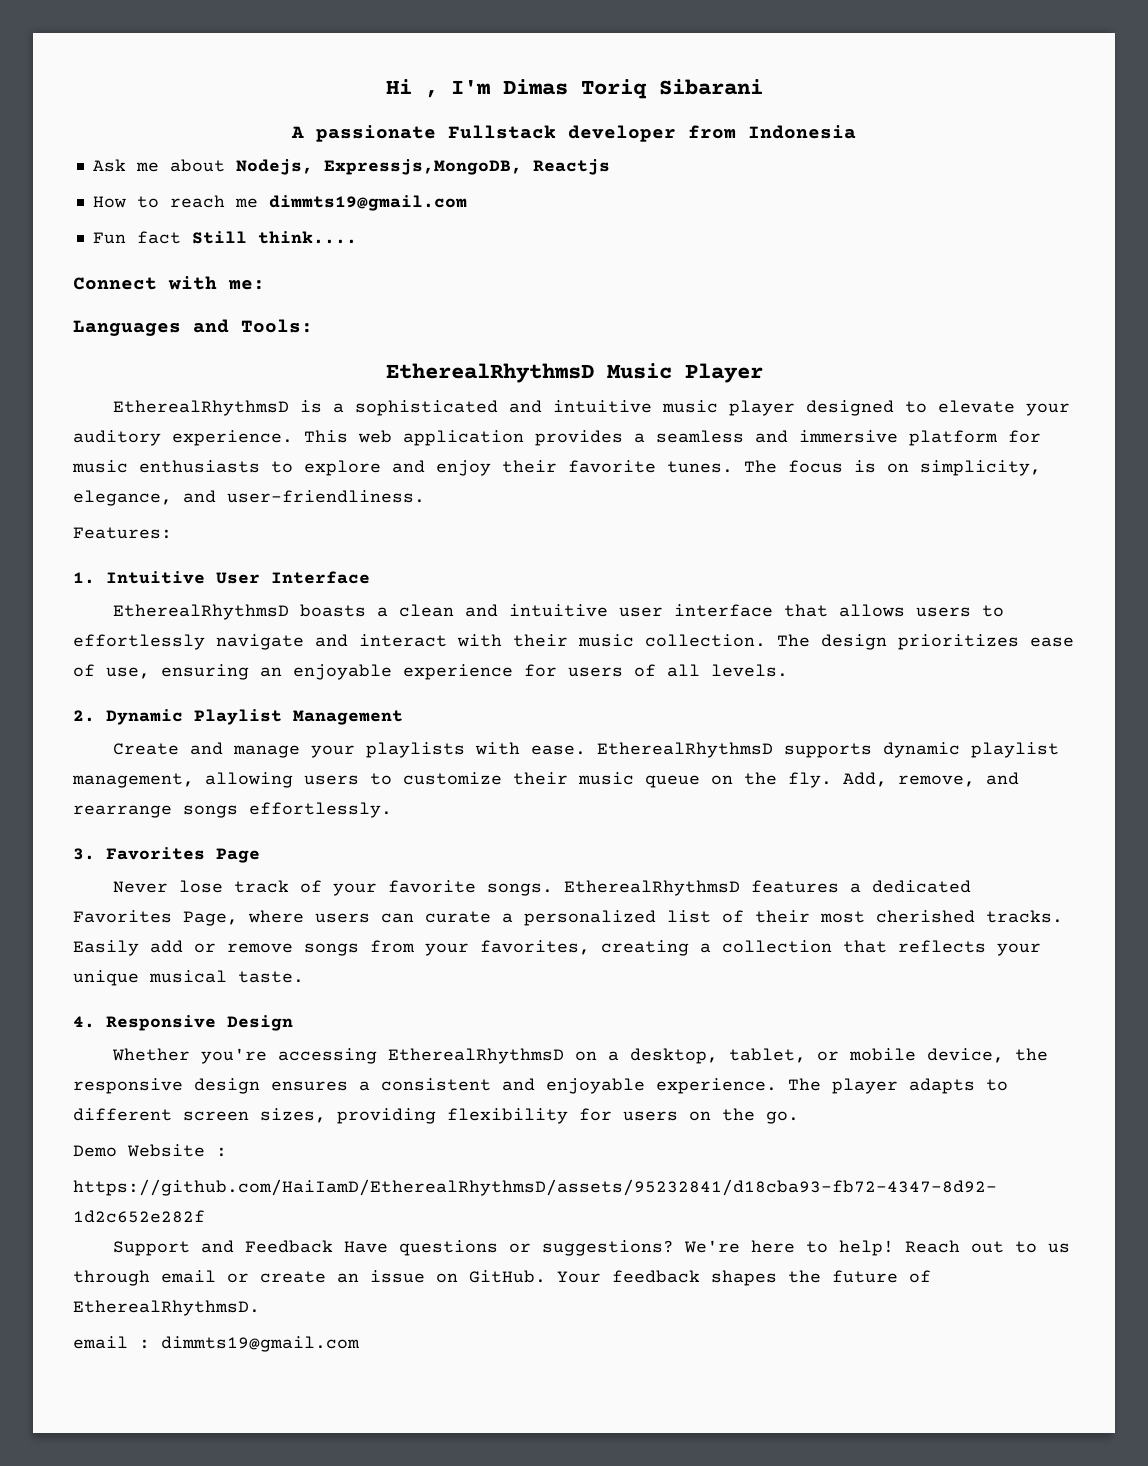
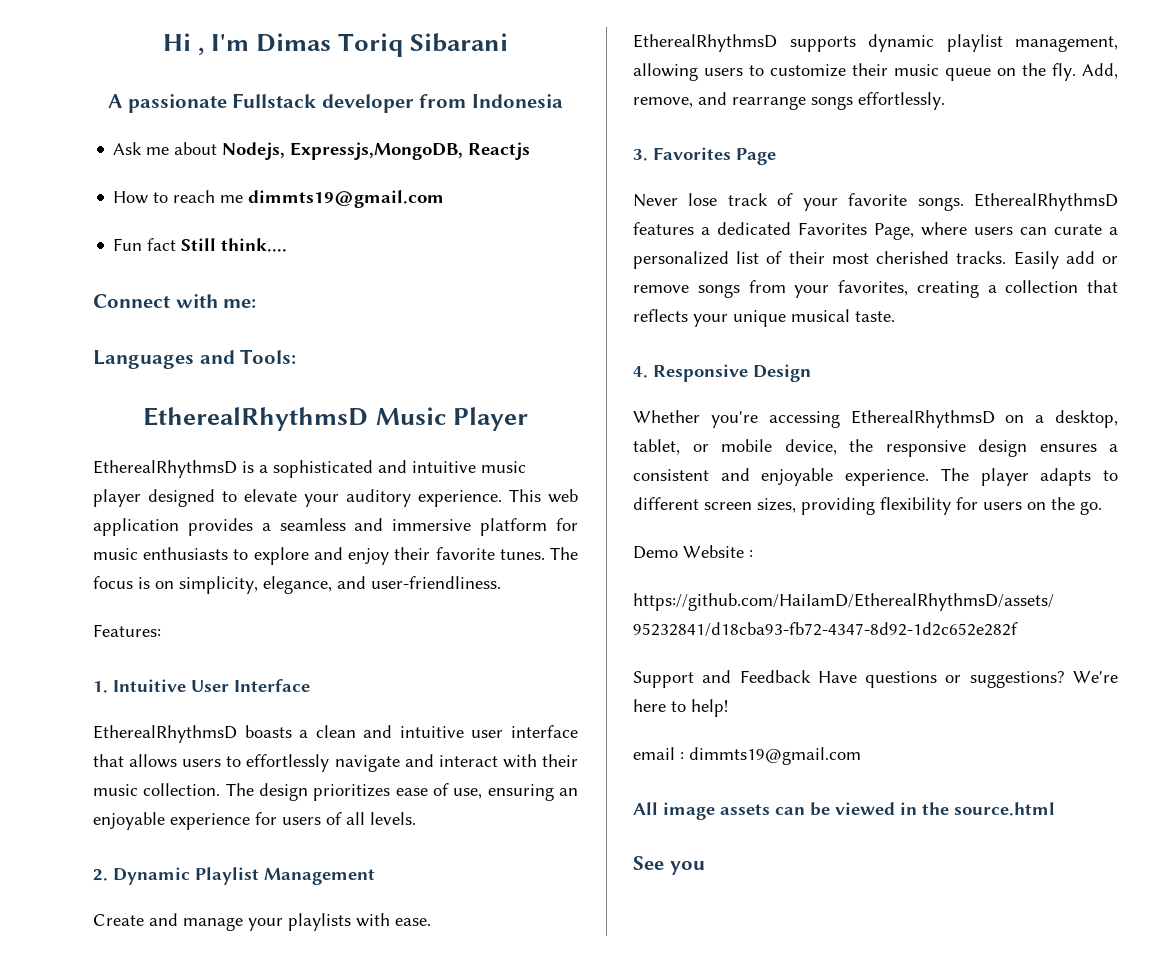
[905,1240,1071,1253] [73,1270,931,1286] [73,1300,260,1316] [73,1336,360,1352] Reach out to us through email or create an issue on GitHub. Your feedback shapes the future of EtherealRhythmsD. // email : dimmts19@gmail.com -> [633,747,861,765] [633,802,1055,820] [633,856,705,875] // email : dimmts19@gmail.com // All image assets can be viewed in the source.html // See you

